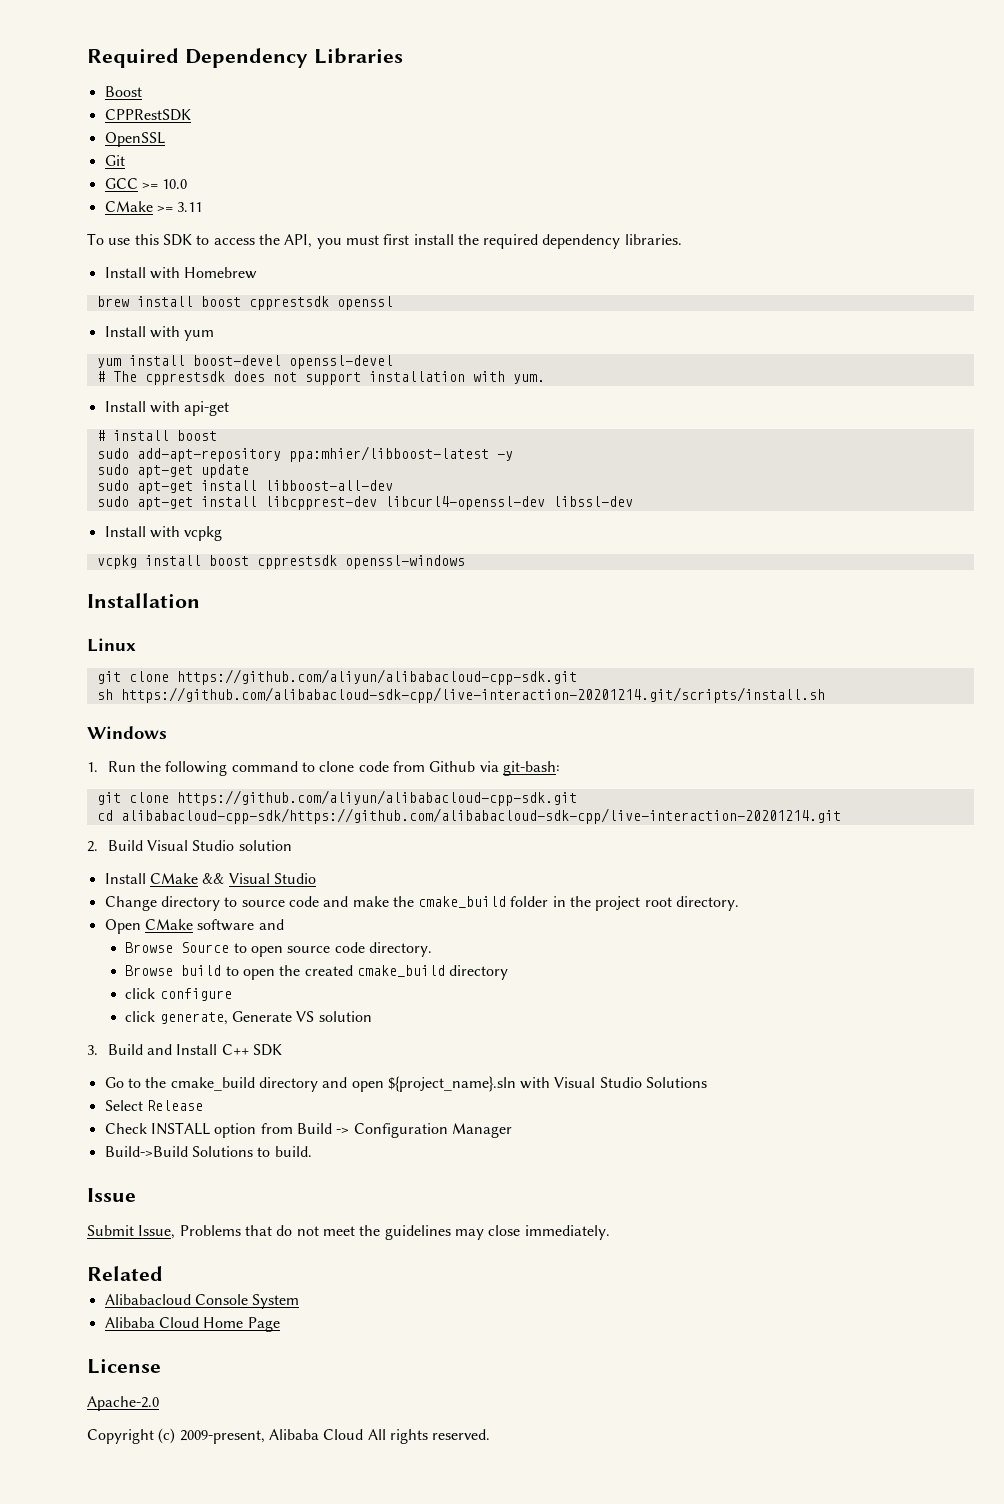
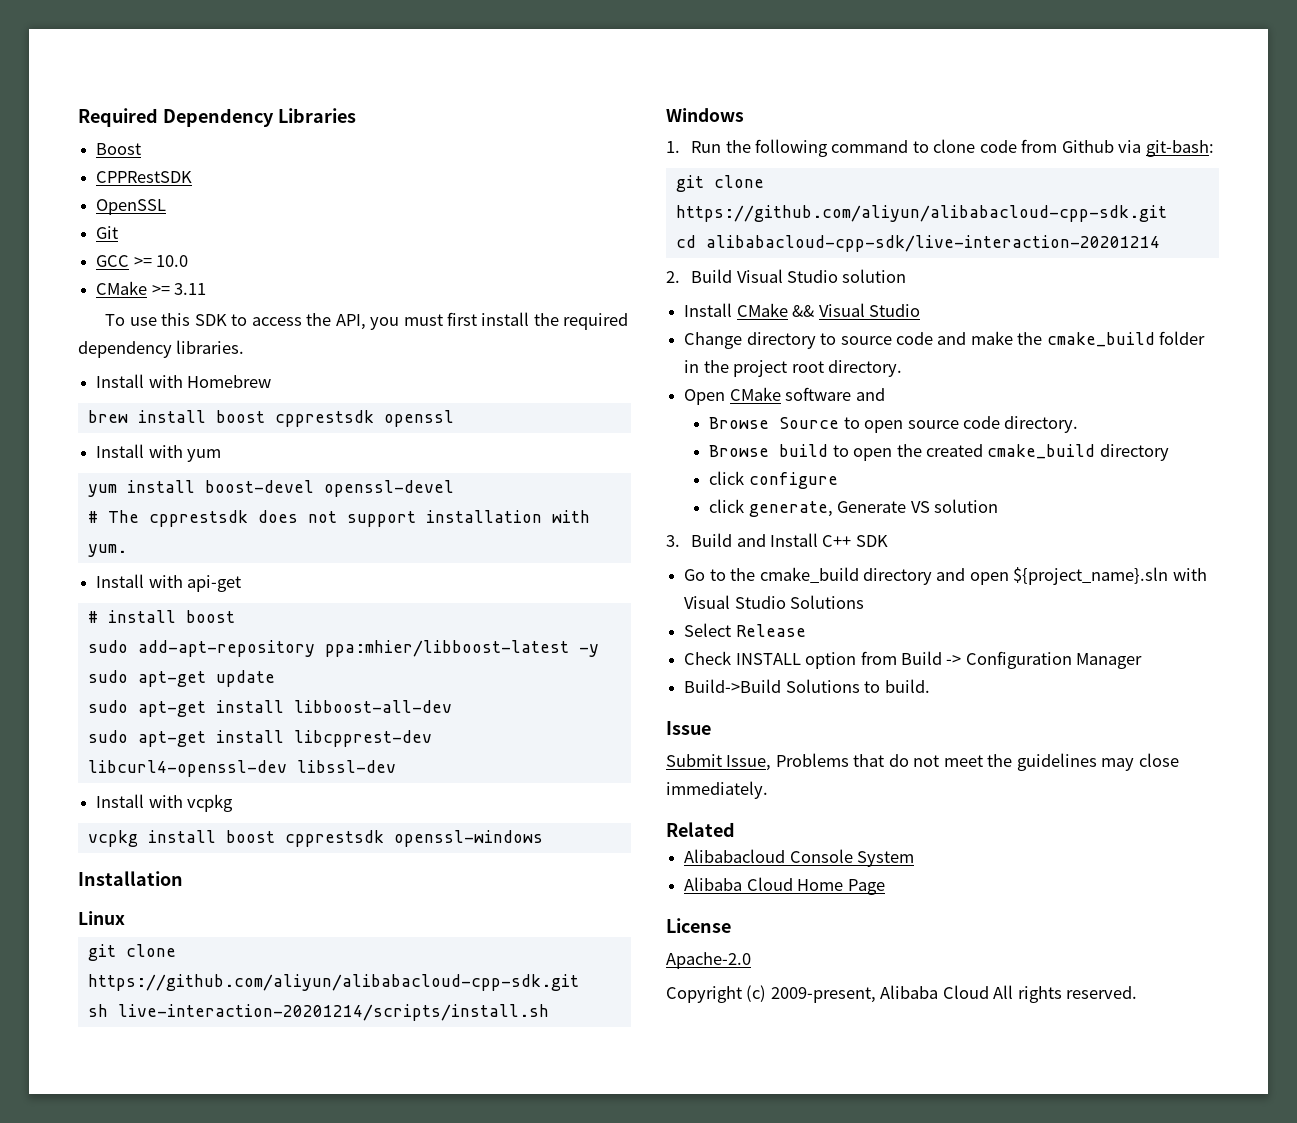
[120,687,825,703] https://github.com/alibabacloud-sdk-cpp/live-interaction-20201214.git/scripts/install.sh -> [117,1004,549,1021] live-interaction-20201214/scripts/install.sh
[120,808,841,824] alibabacloud-cpp-sdk/https://github.com/alibabacloud-sdk-cpp/live-interaction-20201214.git -> [705,235,1160,252] alibabacloud-cpp-sdk/live-interaction-20201214

